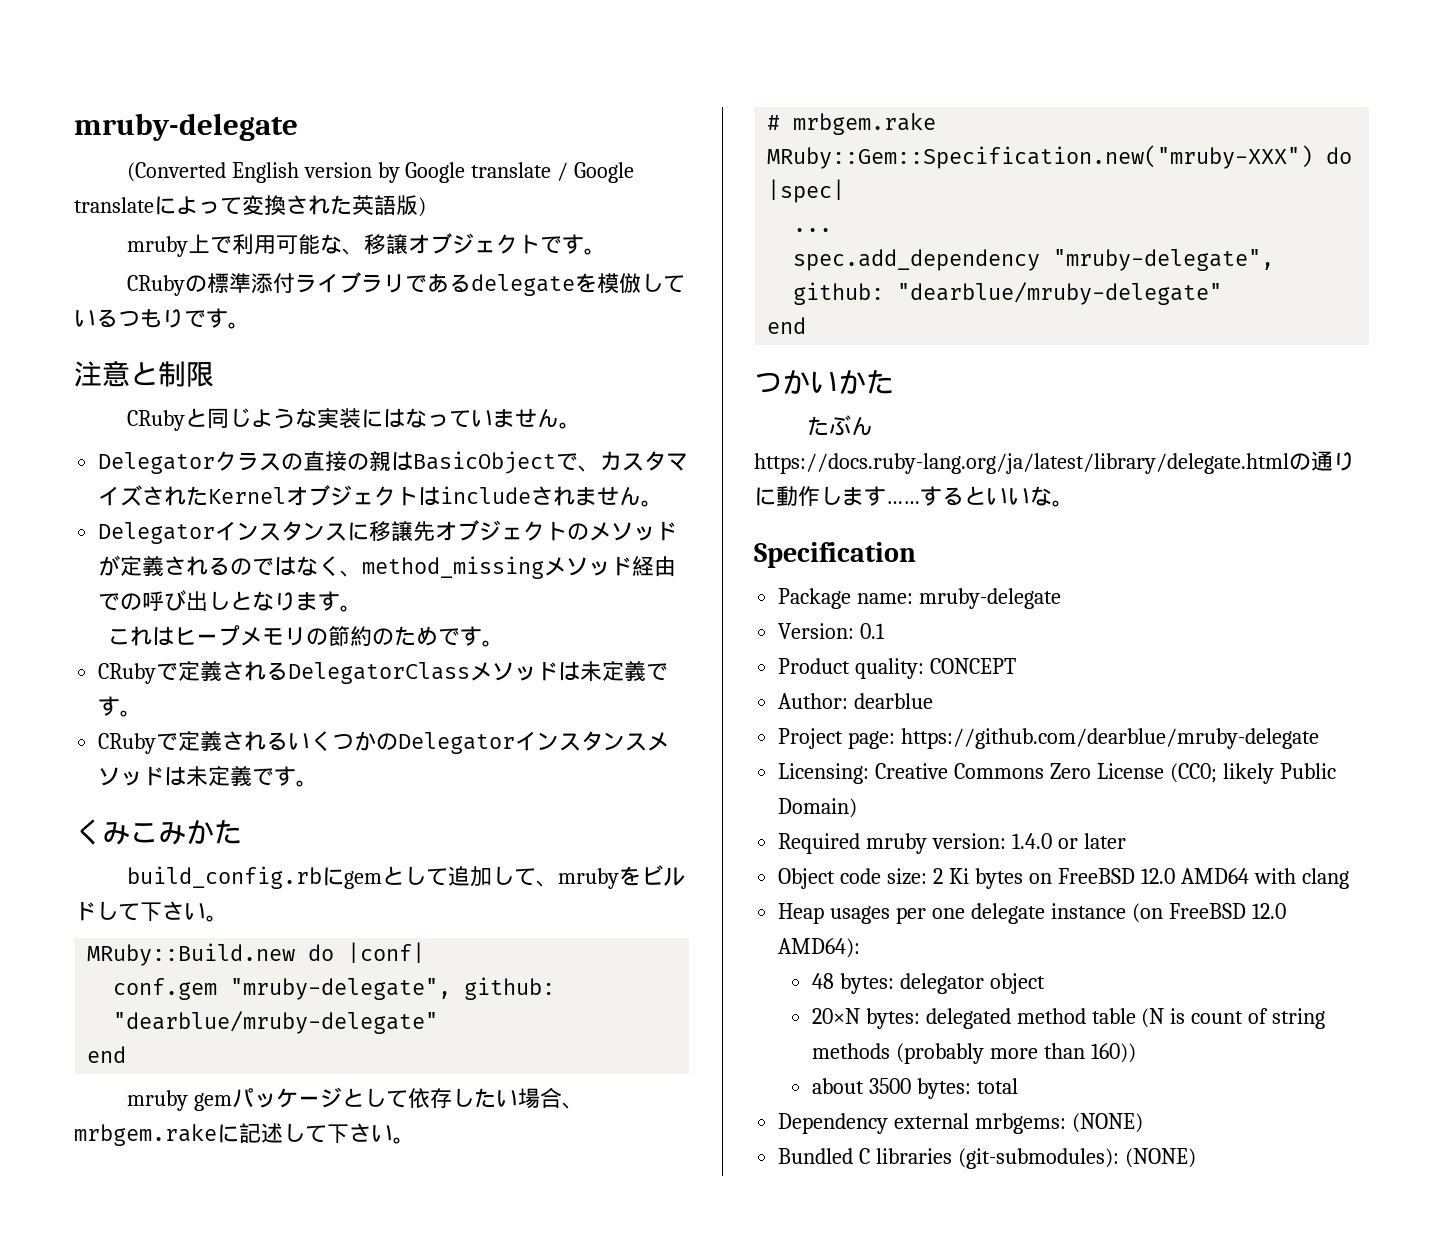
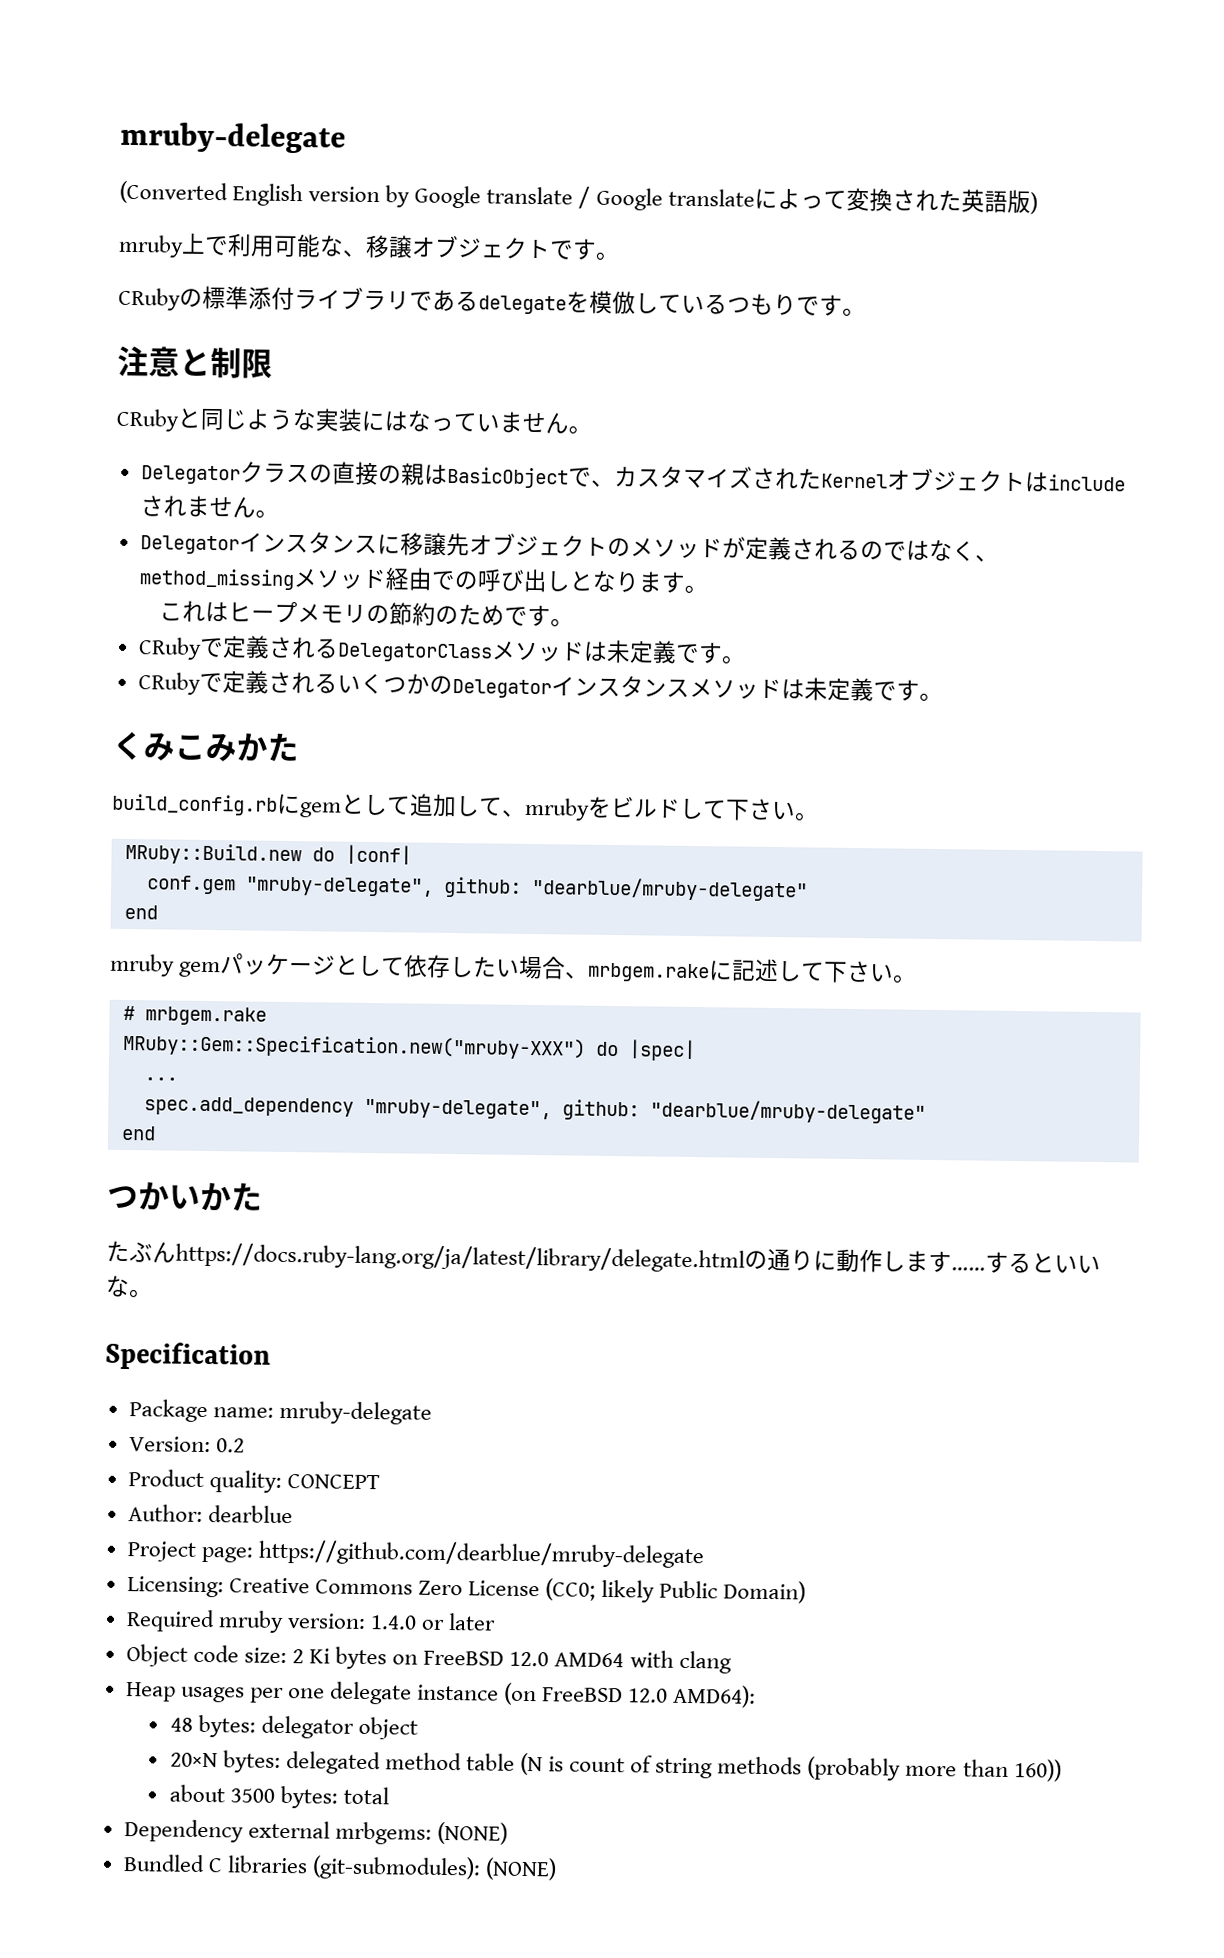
[860,623,886,639] 0.1 -> [215,1438,245,1453] 0.2

